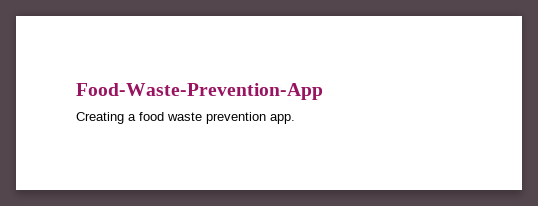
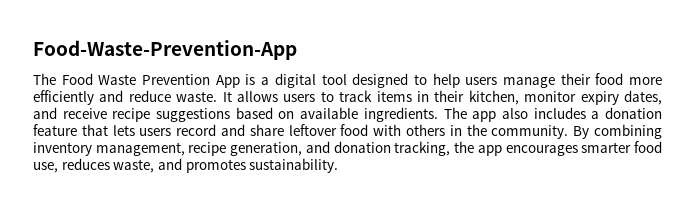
[76,112,295,124] Creating a food waste prevention app. -> [33,73,662,88] [33,90,662,105] [33,107,662,122] [33,124,662,139] [33,141,663,156] [33,158,339,173] The Food Waste Prevention App is a digital tool designed to help users manage their food more efficiently and reduce waste. It allows users to track items in their kitchen, monitor expiry dates, and receive recipe suggestions based on available ingredients. The app also includes a donation feature that lets users record and share leftover food with others in the community. By combining inventory management, recipe generation, and donation tracking, the app encourages smarter food use, reduces waste, and promotes sustainability.

